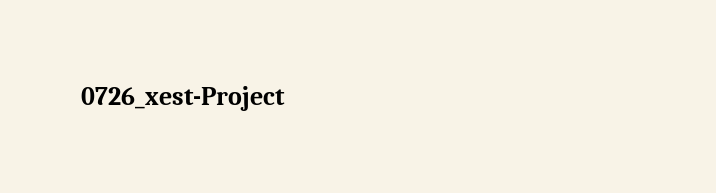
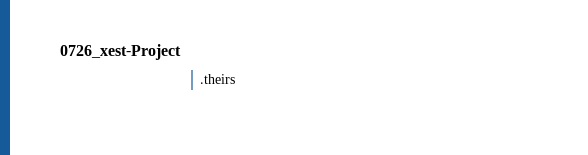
(285, 98) none -> [200,74,236,84] // .theirs

